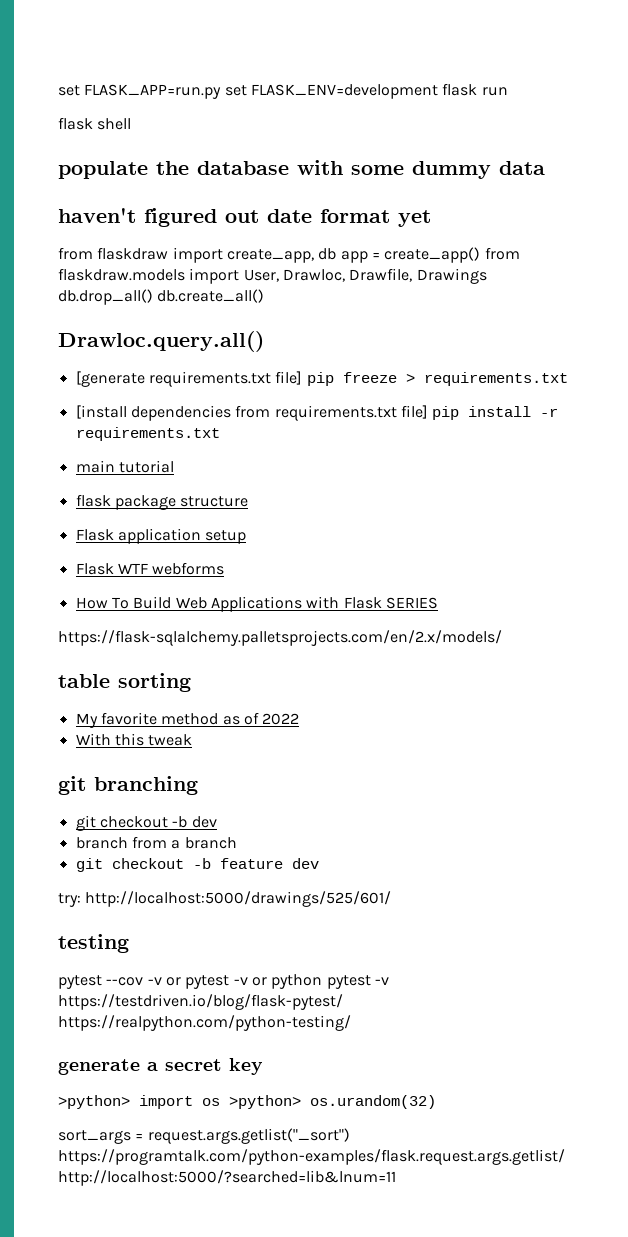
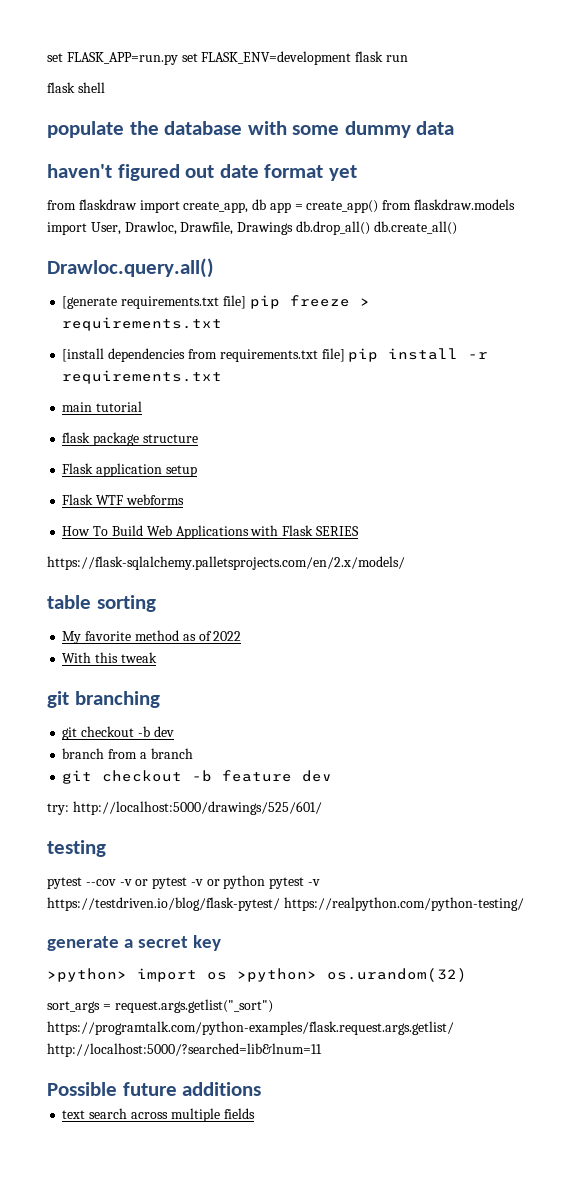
(396, 1178) none -> [47,1082,262,1096] [62,1108,255,1122] // Possible future additions // text search across multiple fields

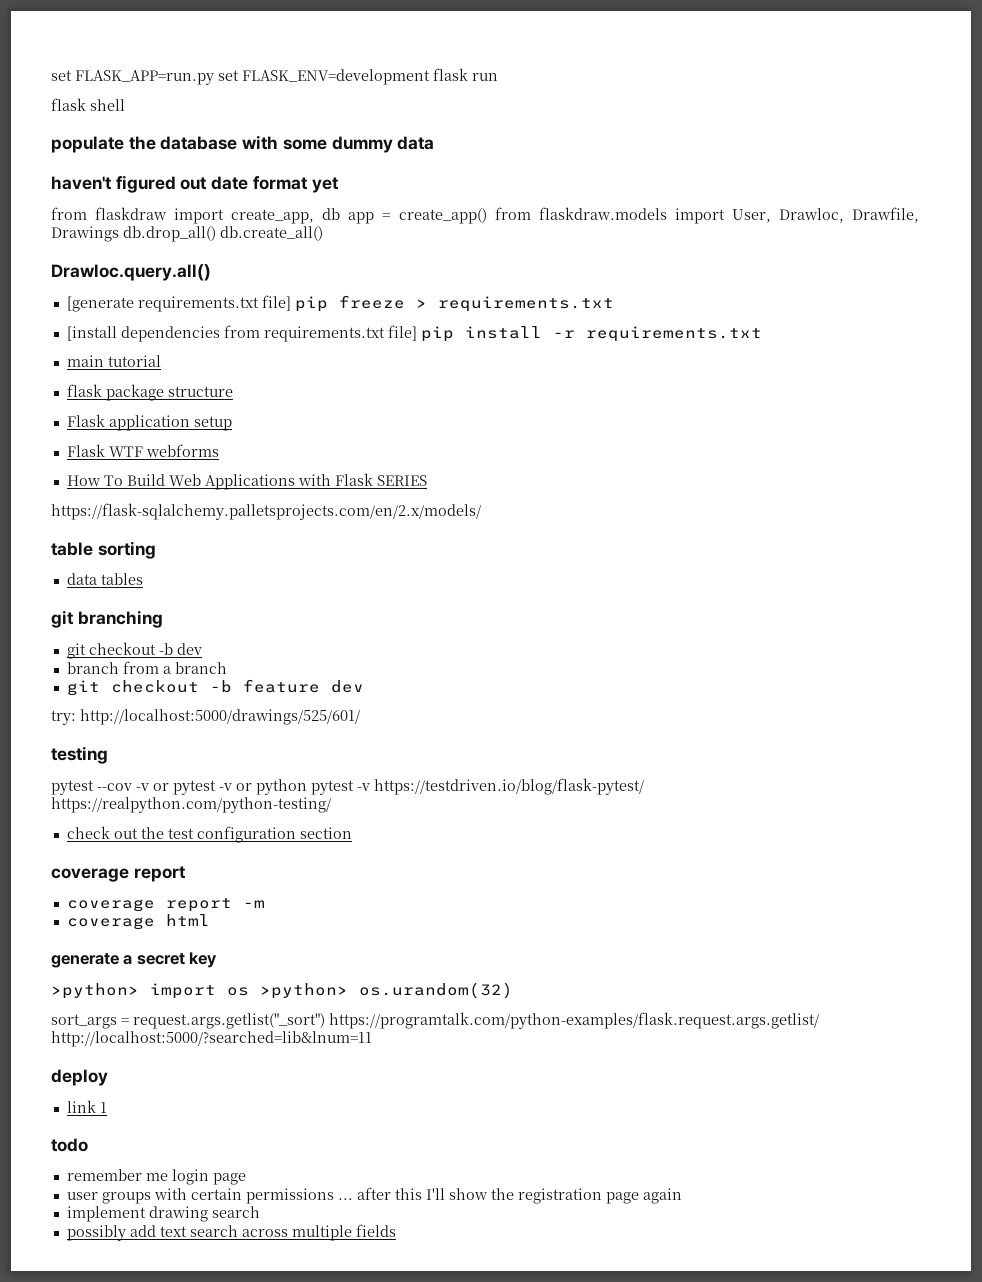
[62,630,242,644] [62,652,157,663] My favorite method as of 2022 // With this tweak -> [66,573,143,585] data tables
(524, 904) none -> [66,826,352,843] [51,866,186,882] [66,898,265,912] [66,914,210,930] // check out the test configuration section // coverage report // coverage report -m // coverage html
[47,1082,262,1096] Possible future additions // -> [51,1069,108,1086] [66,1100,107,1113] [51,1138,88,1152] [66,1169,246,1185] [66,1187,682,1204] [66,1206,260,1222] [66,1225,156,1241] deploy // link 1 // todo // remember me login page // user groups with certain permissions ... after this I'll show the registration page again // implement drawing search // possibly add

